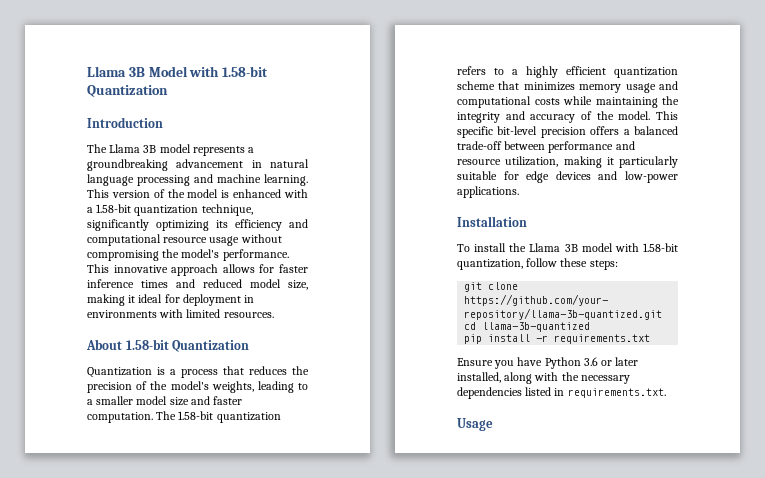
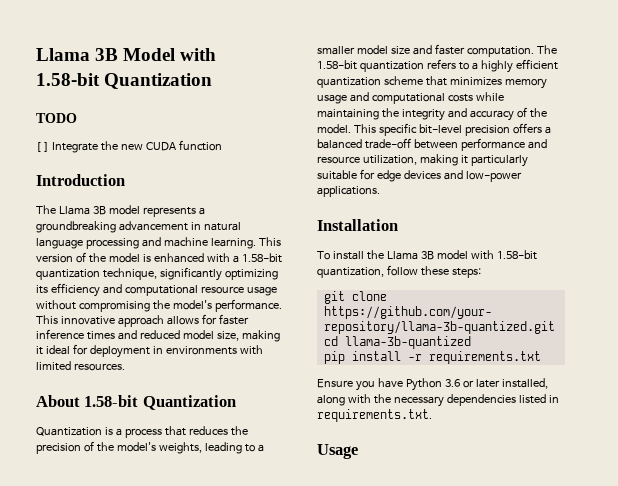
(168, 91) none -> [36,113,77,123] [36,140,222,153] // TODO // [ ] Integrate the new CUDA function

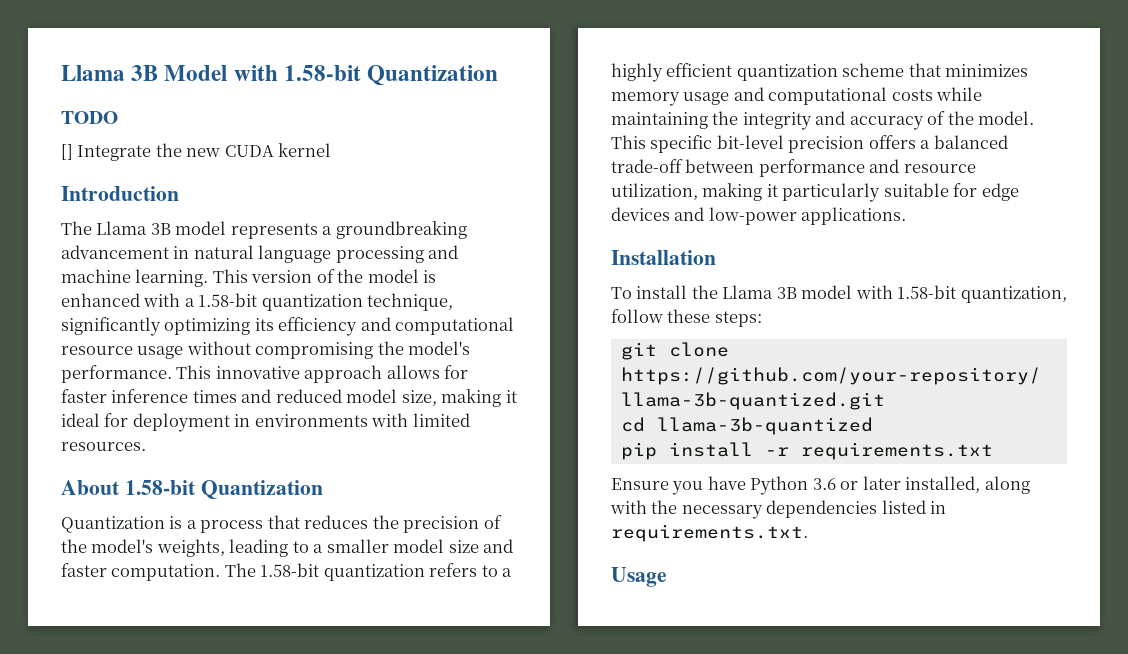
[36,142,49,152] [ ] -> [61,144,73,160] []
[178,140,222,151] function -> [278,143,332,157] kernel

